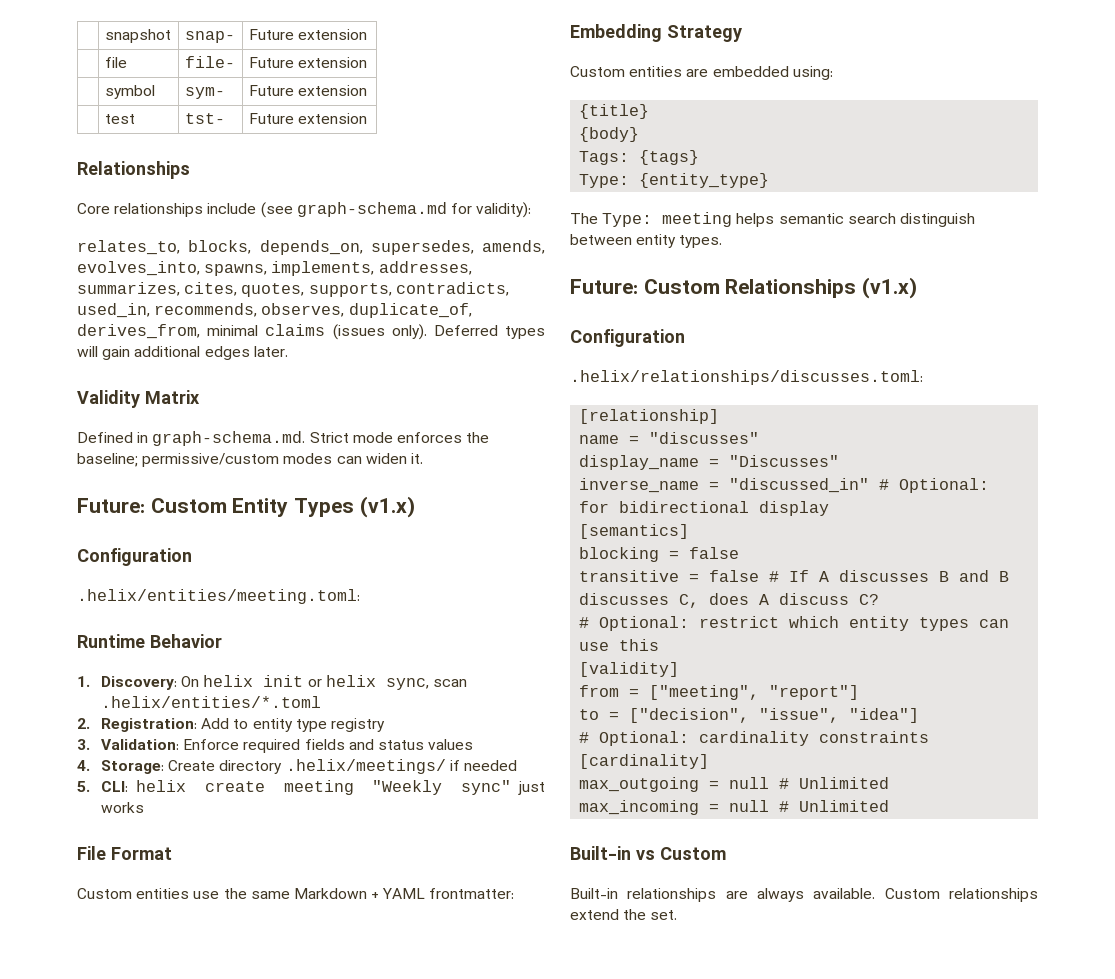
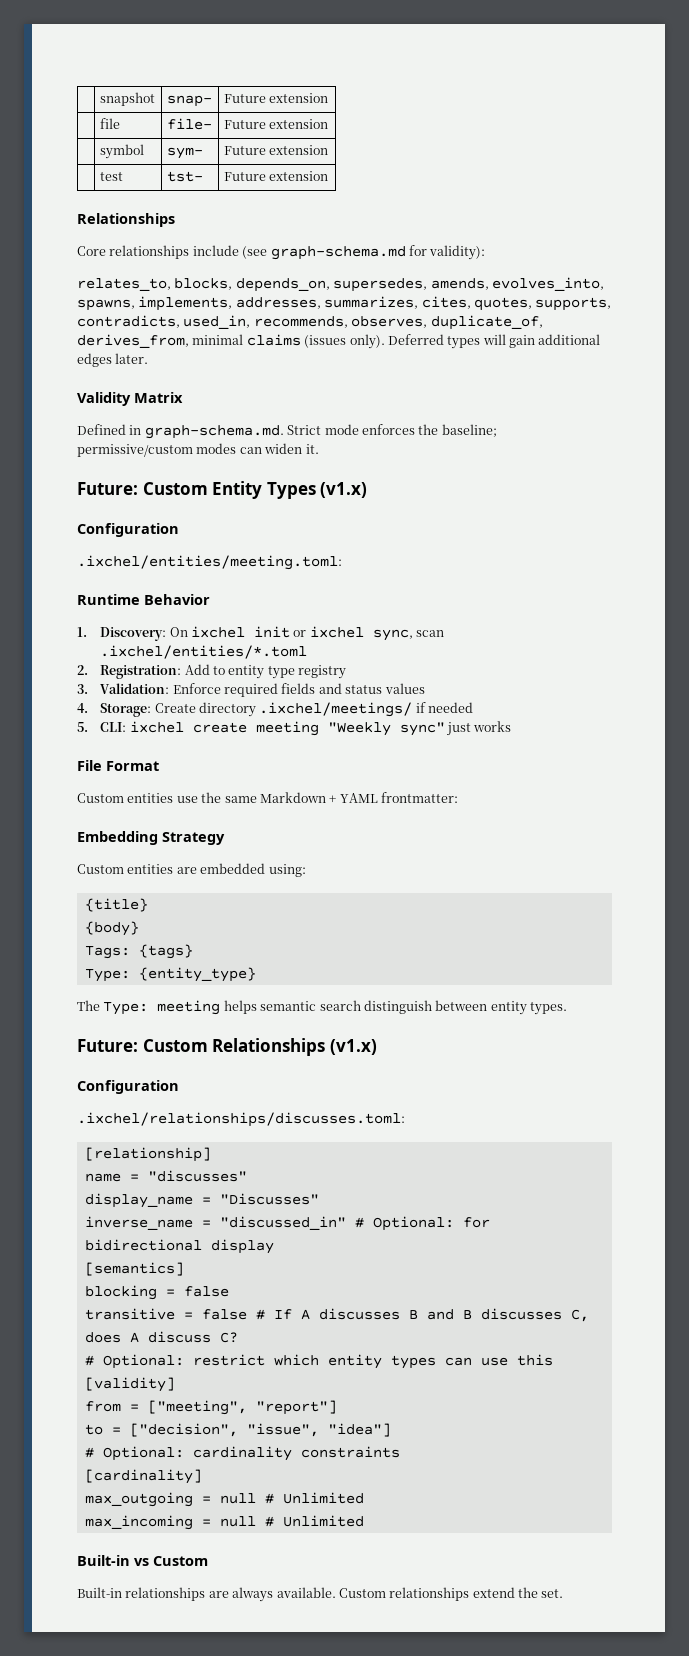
[77,589,360,604] .helix/entities/meeting.toml: -> [77,555,342,570] .ixchel/entities/meeting.toml:
[203,675,254,687] helix -> [191,626,246,638] ixchel
[325,675,376,687] helix -> [309,626,364,638] ixchel
[101,696,322,708] .helix/entities/*.toml -> [100,645,308,659] .ixchel/entities/*.toml
[285,759,446,774] .helix/meetings/ -> [259,702,413,717] .ixchel/meetings/
[135,780,186,792] helix -> [129,721,184,733] ixchel
[570,370,923,385] .helix/relationships/discusses.toml: -> [77,1112,405,1127] .ixchel/relationships/discusses.toml:

